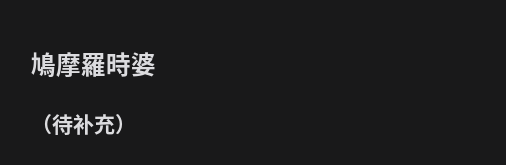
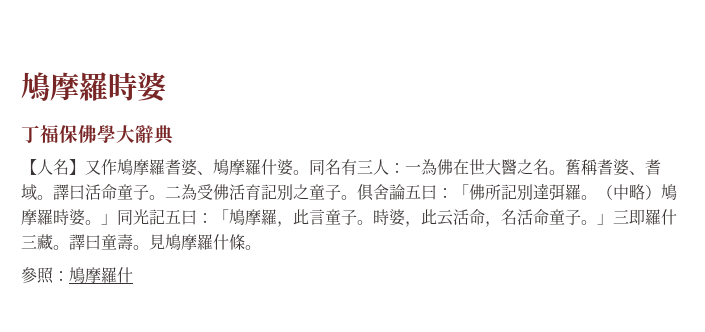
[31,114,136,135] （待补充） -> [21,125,175,145] [21,159,661,176] [21,183,677,201] [21,209,677,227] [21,234,261,250] [21,267,133,284] 丁福保佛學大辭典 // 【人名】又作鳩摩羅耆婆、鳩摩羅什婆。同名有三人：一為佛在世大醫之名。舊稱耆婆、耆域。譯曰活命童子。二為受佛活育記別之童子。俱舍論五曰：「佛所記別達弭羅。（中略）鳩摩羅時婆。」同光記五曰：「鳩摩羅，此言童子。時婆，此云活命，名活命童子。」三即羅什三藏。譯曰童壽。見鳩摩羅什條。 // 參照：鳩摩羅什

